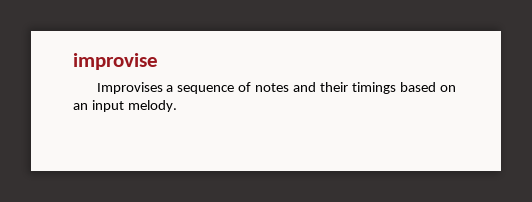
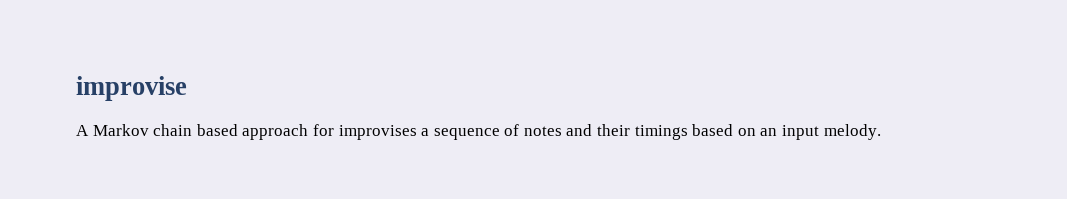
[96,82,163,94] Improvises -> [76,124,417,140] A Markov chain based approach for improvises

